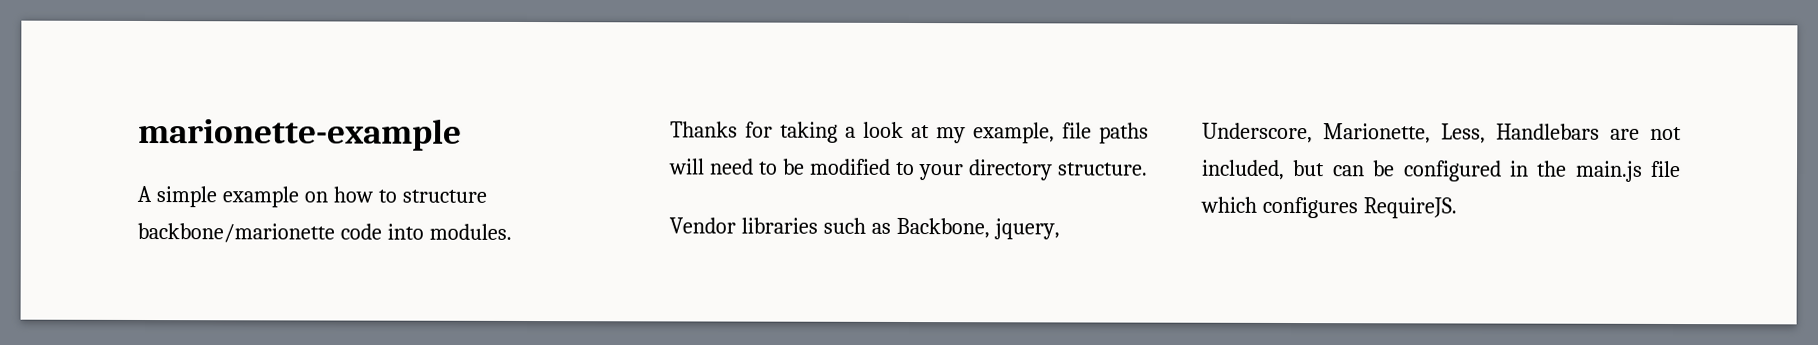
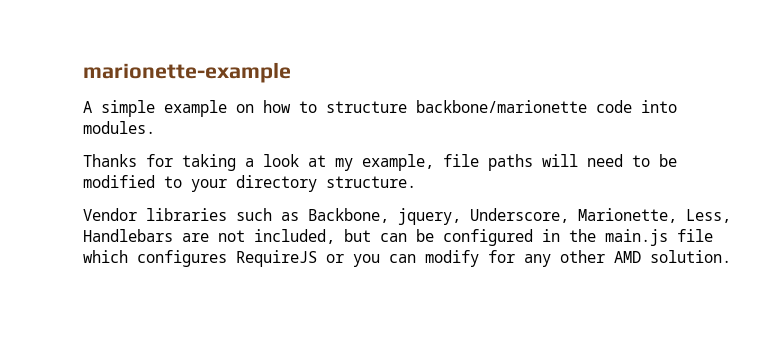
[1362,197,1457,219] RequireJS. -> [236,250,731,267] RequireJS or you can modify for any other AMD solution.

